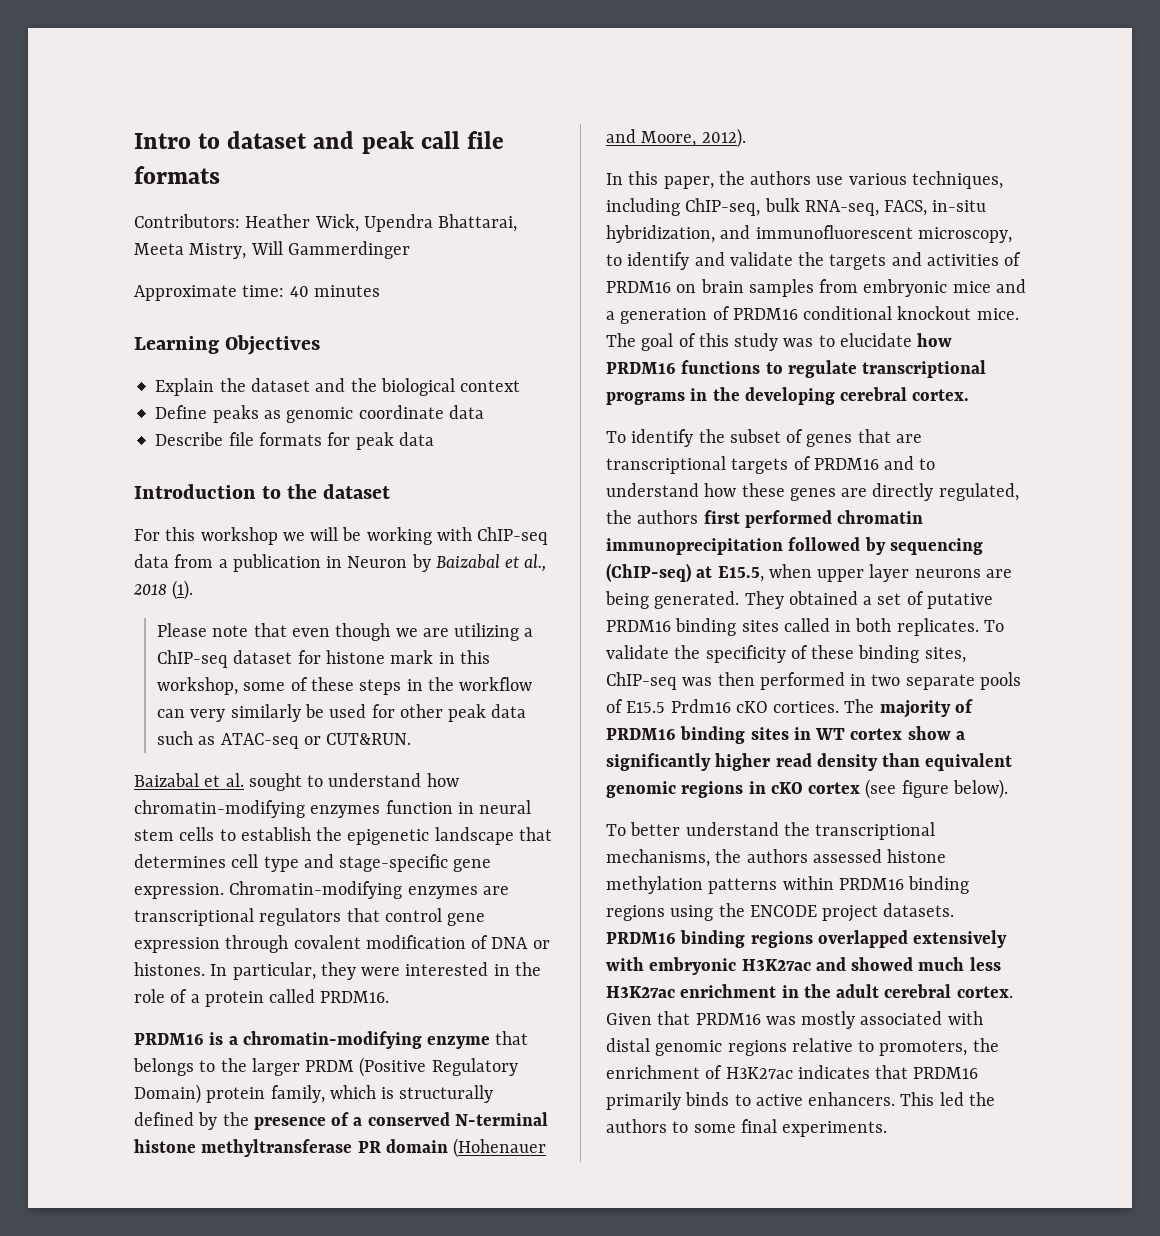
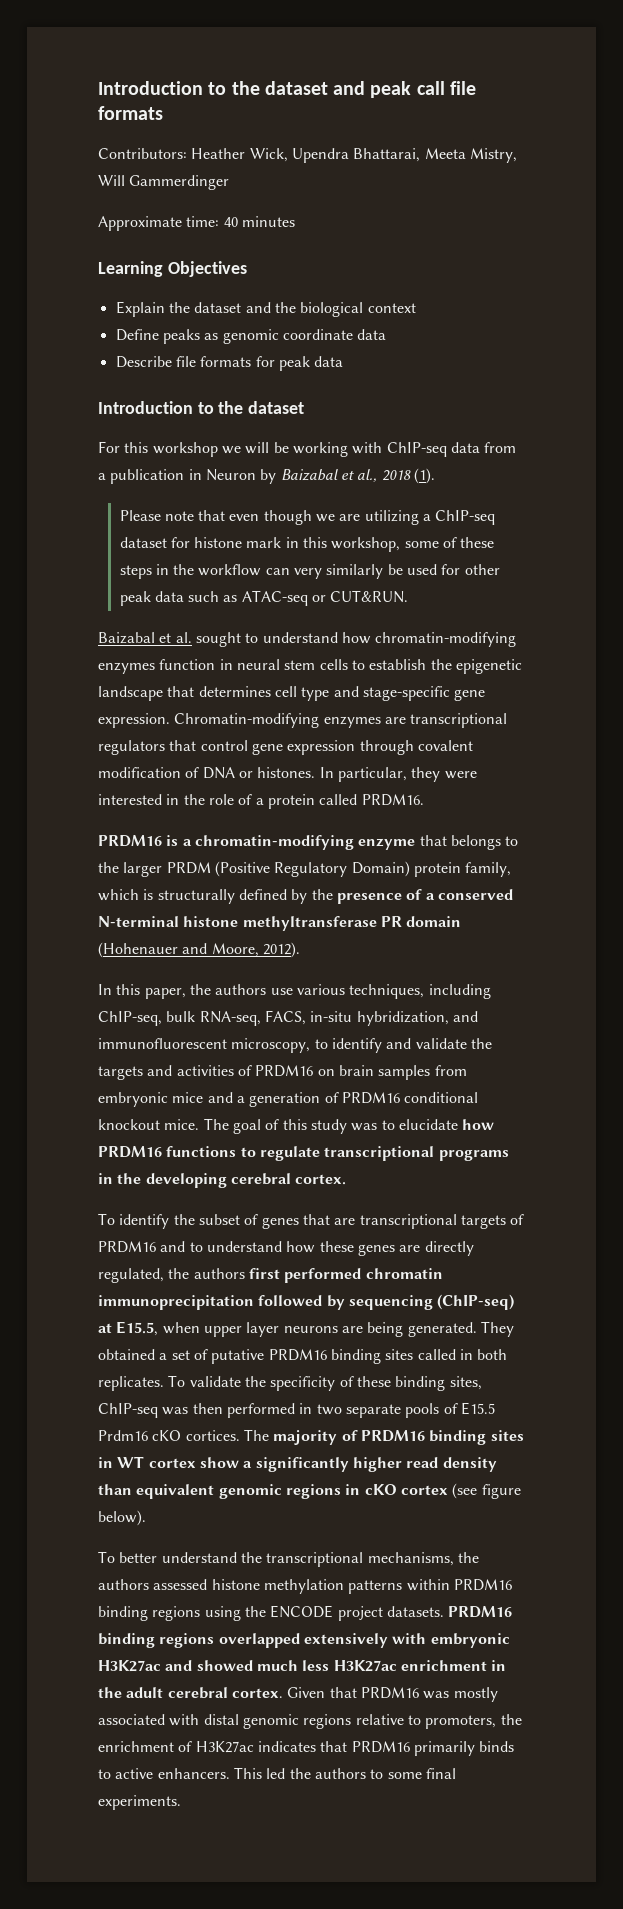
[134,133,221,149] Intro to -> [98,81,260,95] Introduction to the

